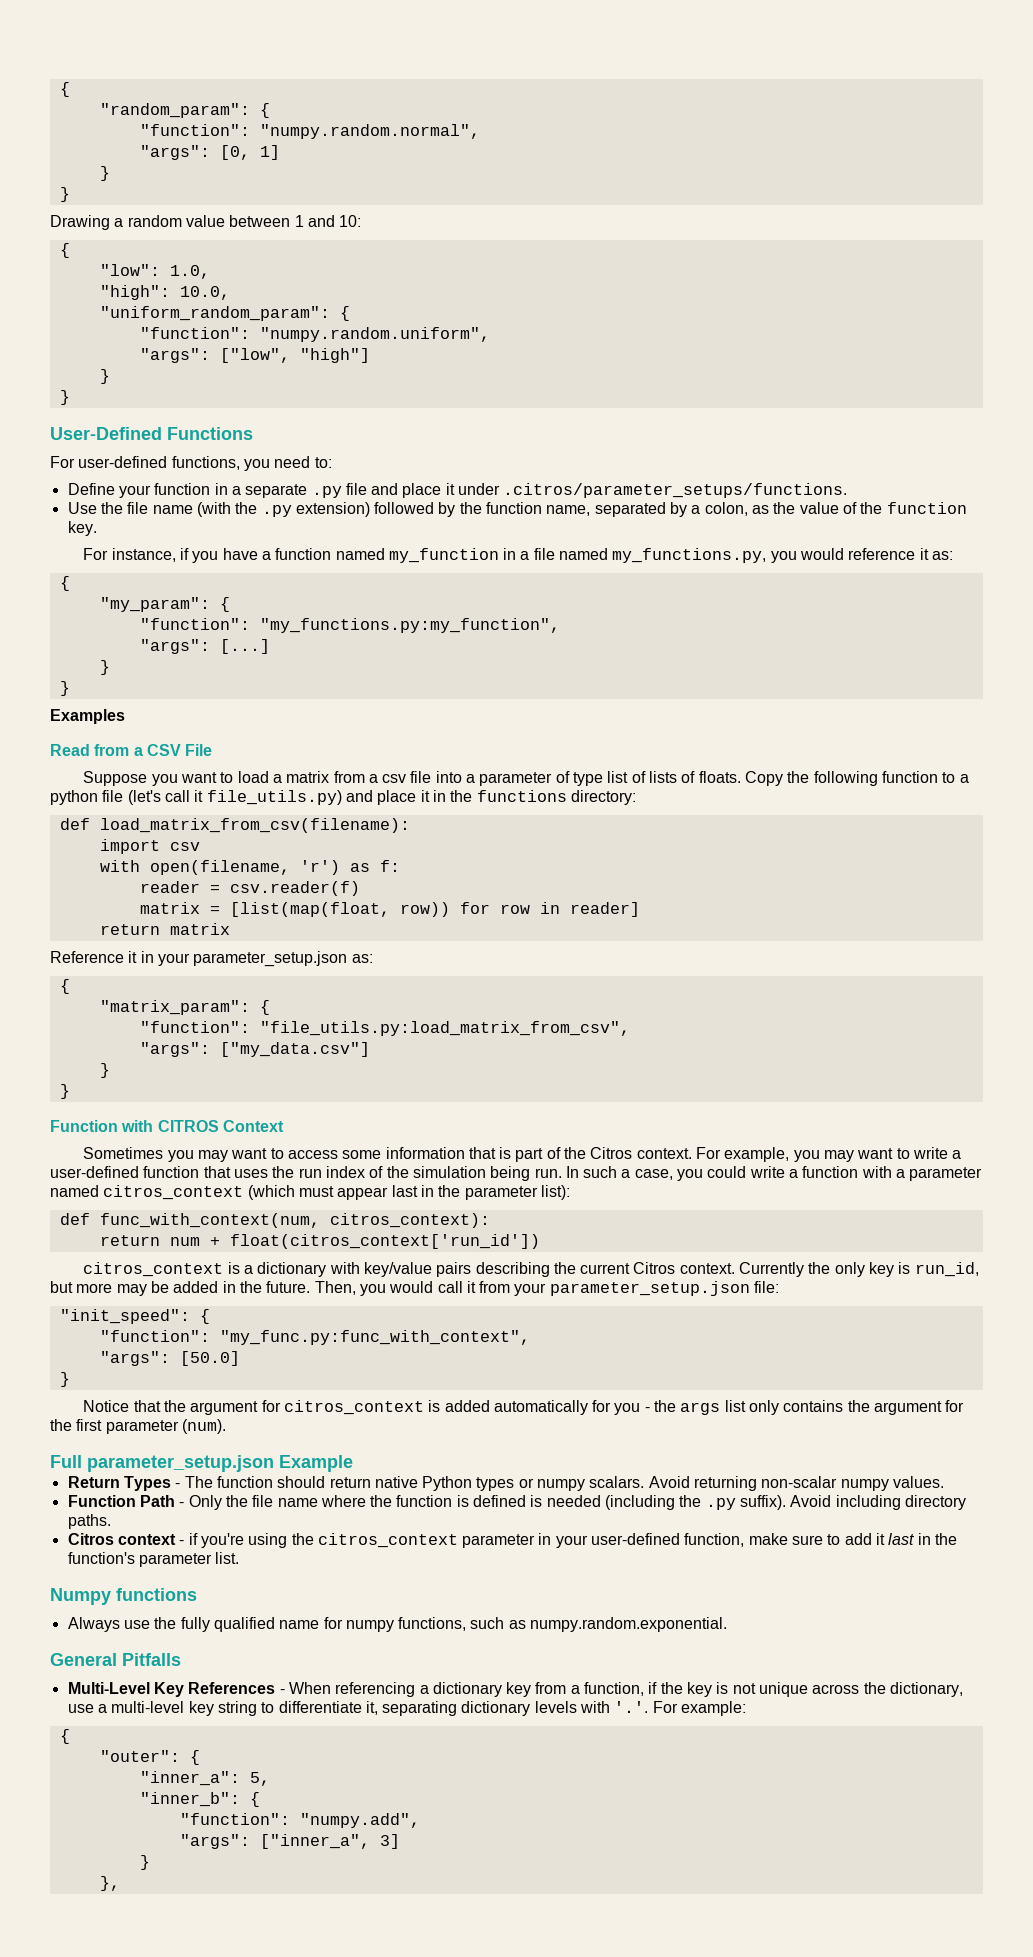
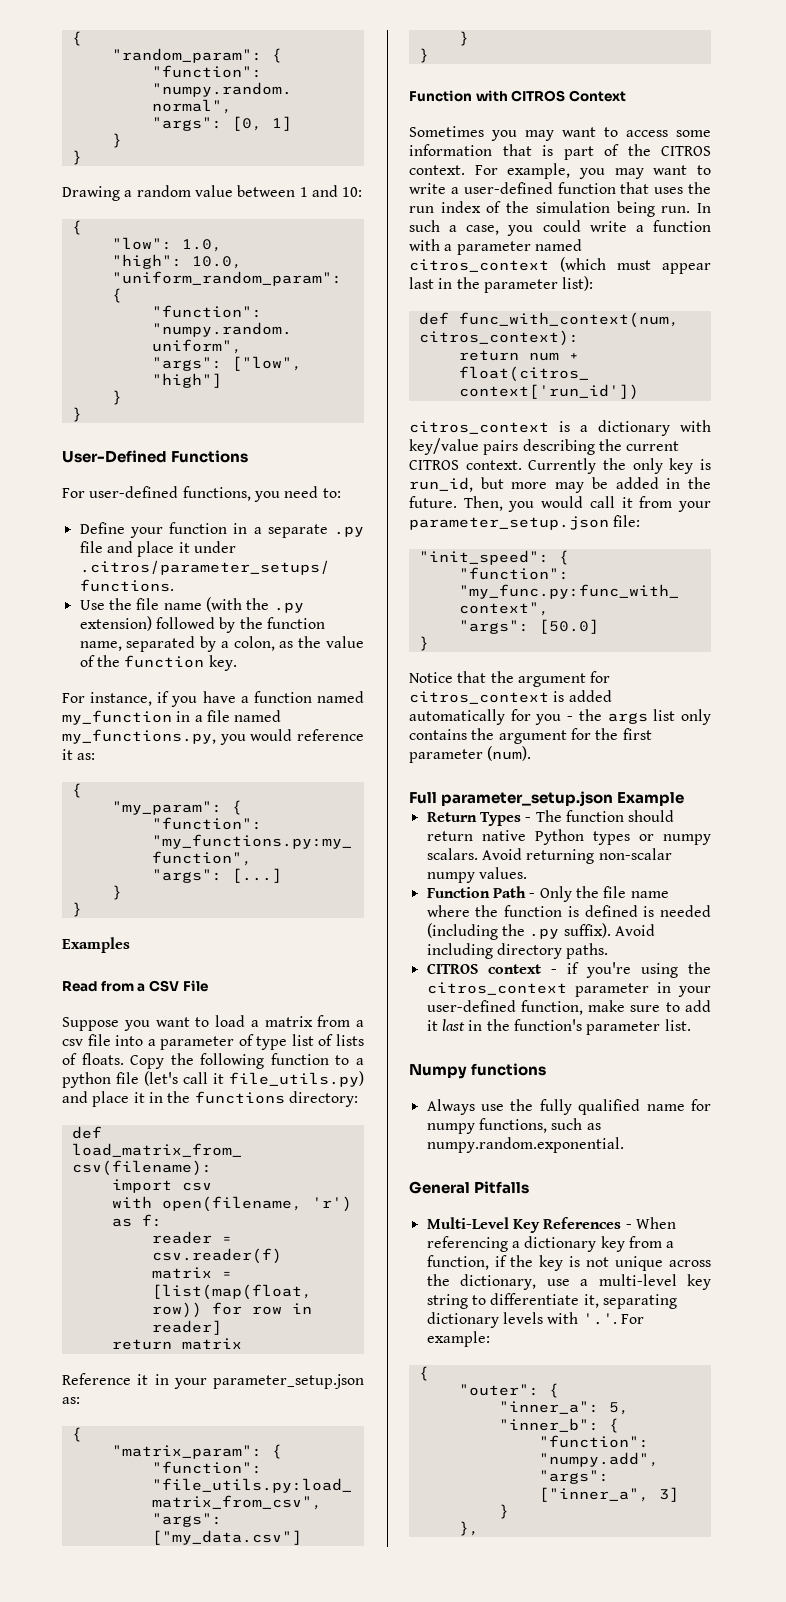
[590,1147,633,1159] Citros -> [661,146,711,156] CITROS
[633,1262,676,1274] Citros -> [409,460,459,470] CITROS
[67,1533,114,1545] Citros -> [426,963,478,974] CITROS

